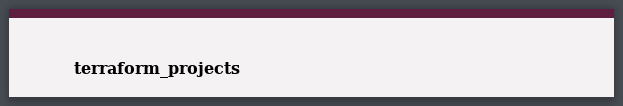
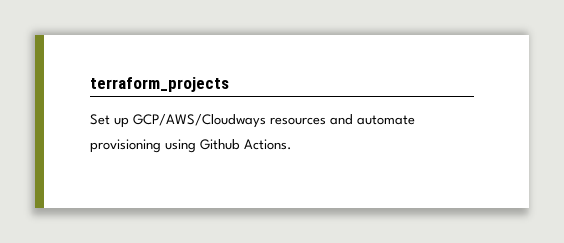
(240, 70) none -> [90,114,415,128] [90,139,292,153] // Set up GCP/AWS/Cloudways resources and automate provisioning using Github Actions.

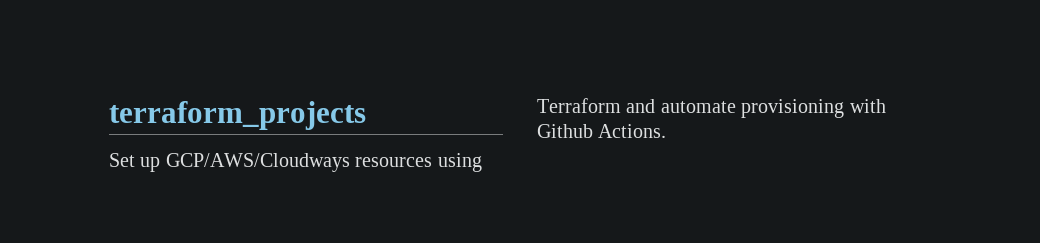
(326, 121) none -> [437,153,482,172] [537,98,621,113] using Terraform
[165,139,196,153] using -> [849,99,886,113] with

